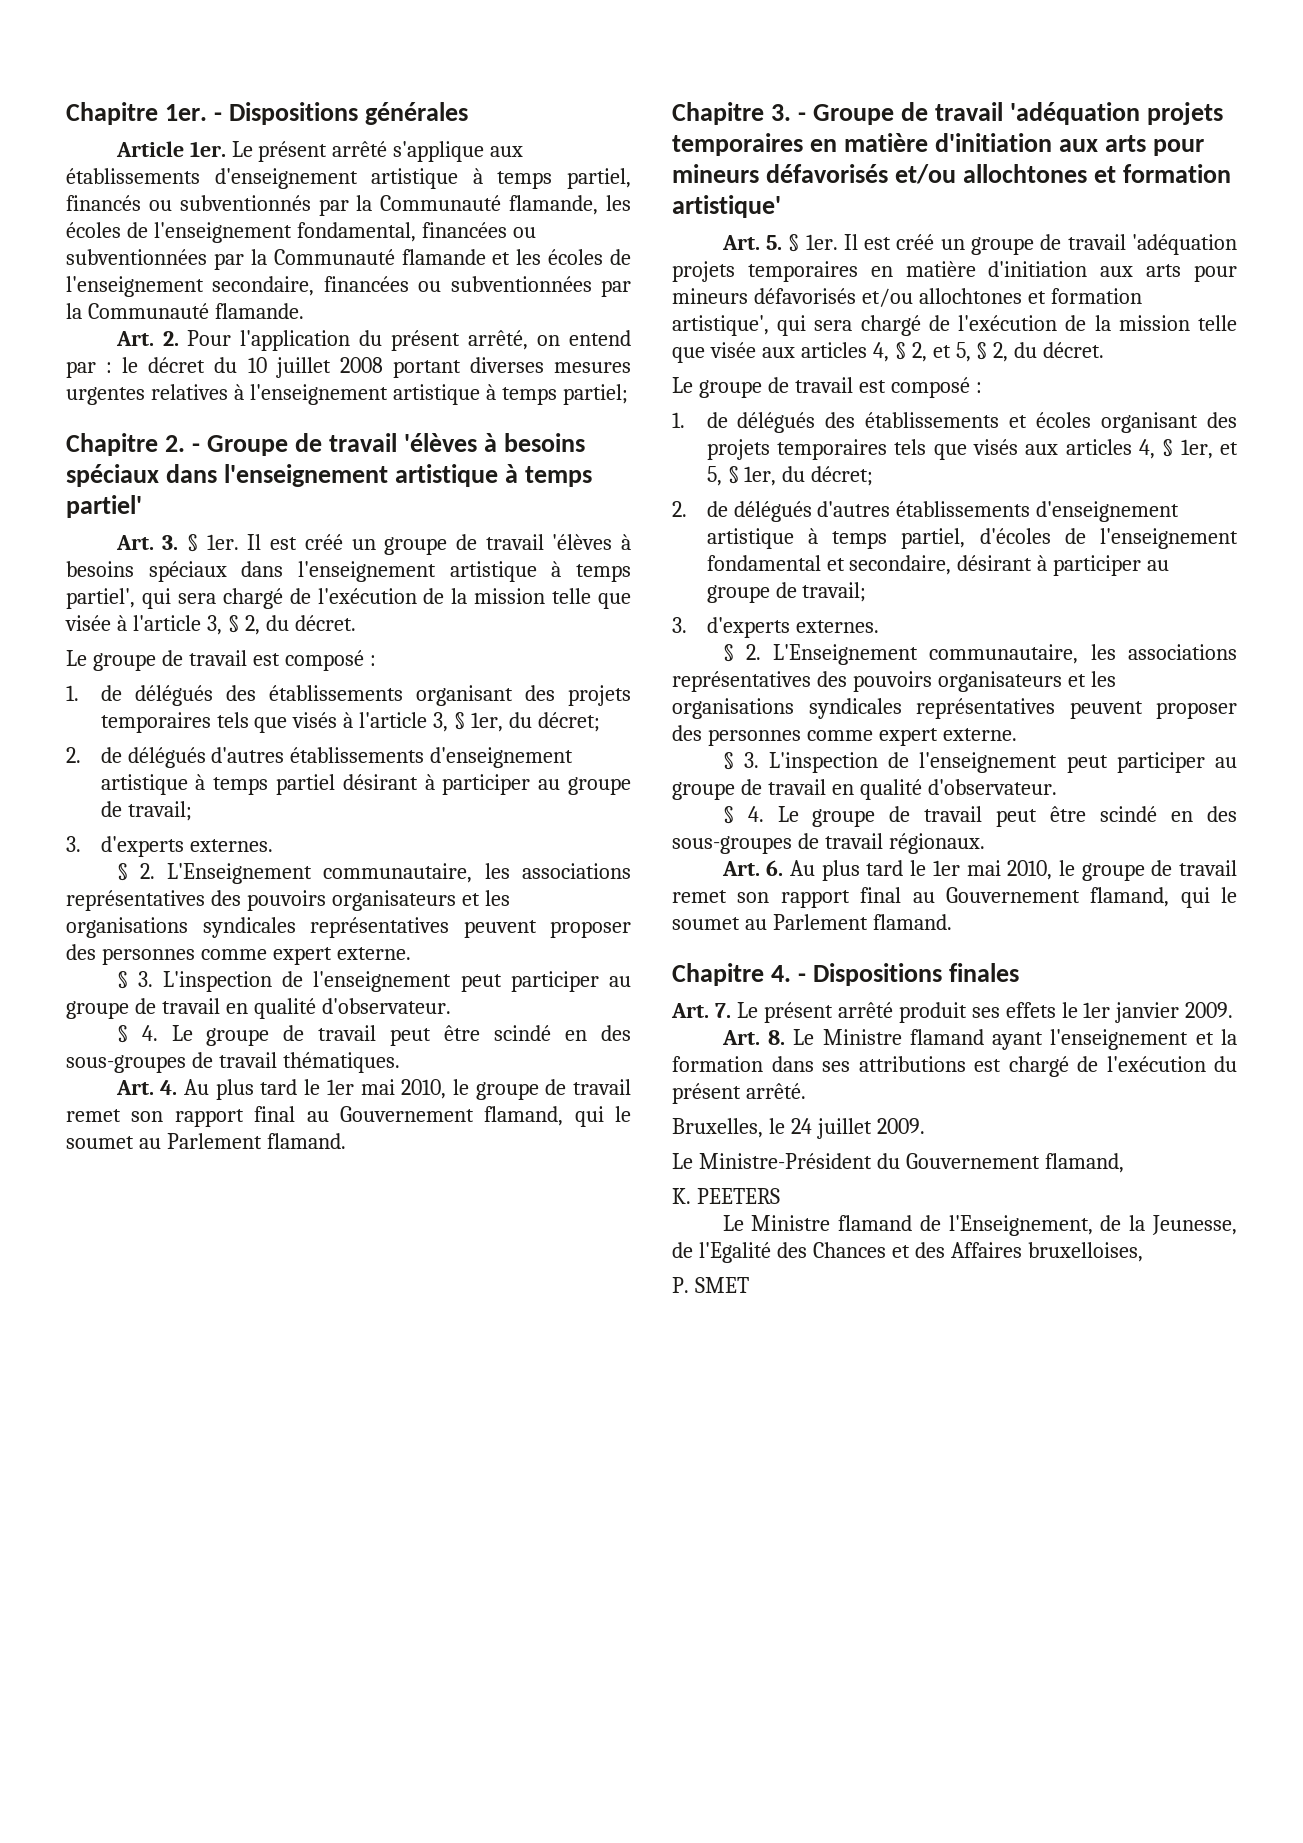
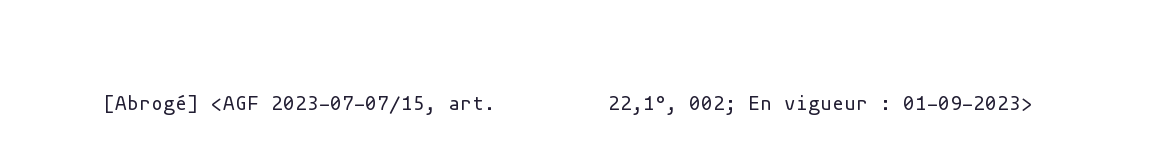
[66,102,469,125] [115,141,524,162] [66,168,631,189] [66,195,631,216] [66,222,536,243] [66,249,631,270] [66,276,631,297] [66,303,304,319] [115,330,631,351] [66,357,632,378] [66,384,628,405] [66,433,586,456] [66,464,593,487] [66,495,142,518] [115,534,632,555] [66,561,631,582] [66,588,631,609] [65,615,356,635] [66,650,376,671] [66,685,631,706] [100,712,600,733] [66,747,574,768] [100,774,632,795] [100,801,192,821] [66,836,273,857] [116,863,631,884] [66,890,510,911] [66,917,631,938] [66,944,411,965] [116,971,632,992] [66,998,451,1019] [116,1025,631,1046] [66,1052,400,1073] [115,1079,632,1100] [66,1106,631,1127] [66,1133,346,1149] [672,102,1224,125] [672,133,1205,156] [672,164,1232,184] [672,195,781,218] [721,234,1237,255] [672,261,1237,282] [672,288,1142,307] [672,315,1237,336] [672,342,1105,363] [672,377,982,398] [672,412,1237,433] [706,439,1238,460] [706,466,874,486] [672,501,1180,522] [706,528,1238,549] [706,555,1170,576] [706,582,867,603] [672,617,879,638] [722,644,1237,665] [672,671,1116,692] [672,698,1237,719] [672,725,1017,746] [722,752,1237,773] [672,779,1057,800] [722,806,1237,827] [672,833,985,854] [721,860,1238,881] [672,887,1237,908] [672,914,952,930] [672,963,1020,986] [671,1002,1234,1023] [721,1029,1237,1050] [672,1056,1237,1077] [672,1083,806,1104] [672,1118,925,1139] [672,1153,1124,1173] [672,1188,780,1204] [722,1215,1237,1236] [672,1242,1143,1263] [672,1277,749,1293] Chapitre 1er. - Dispositions générales // Article 1er. Le présent arrêté s'applique aux établissements d'enseignement artistique à temps partiel, financés ou subventionnés par la Communauté flamande, les écoles de l'enseignement fondamental, financées ou subventionnées par la Communauté flamande et les écoles de l'enseignement secondaire, financées ou subventionnées par la Communauté flamande. // Art. 2. Pour l'application du présent arrêté, on entend par : le décret du 10 juillet 2008 portant diverses mesures urgentes relatives à l'enseignement artistique à temps partiel; // Chapitre 2. - Groupe de travail 'élèves à besoins spéciaux dans l'enseignement artistique à temps partiel' // Art. 3. § 1er. Il est créé un groupe de travail 'élèves à besoins spéciaux dans l'enseignement artistique à temps partiel', qui sera chargé de l'exécution de la mission telle que visée à l'article 3, § 2, du décret. // Le groupe de travail est composé : // 1. de délégués des établissements organisant des projets temporaires tels que visés à l'article 3, § 1er, du décret; // 2. de délégués d'autres établissements d'enseignement artistique à temps partiel désirant à participer au groupe de travail; // 3. d'experts externes. // § 2. L'Enseignement communautaire, les associations représentatives des pouvoirs organisateurs et les organisations syndicales représentatives peuvent proposer des personnes comme expert externe. // § 3. L'inspection de l'enseignement peut participer au groupe de travail en qualité d'observateur. // § 4. Le groupe de travail peut être scindé en des sous-groupes de travail thématiques. // Art. 4. Au plus tard le 1er mai 2010, le groupe de travail remet son rapport final au Gouvernement flamand, qui le soumet au Parlement flamand. // Chapitre 3. - Groupe de travail 'adéquation projets temporaires en matière d'initiation aux arts pour mineurs défavorisés et/ou allochtones et formation artistique' // Art. 5. § 1er. Il est créé un groupe de travail 'adéquation projets temporaires en matière d'initiation aux arts pour mineurs défavorisés et/ou allochtones et formation artistique', qui sera chargé de l'exécution de la mission telle que visée aux articles 4, § 2, et 5, § 2, du décret. // Le groupe de travail est composé : // 1. de délégués des établissements et écoles organisant des projets temporaires tels que visés aux articles 4, § 1er, et 5, § 1er, du décret; // 2. de délégués d'autres établissements d'enseignement artistique à temps partiel, d'écoles de l'enseignement fondamental et secondaire, désirant à participer au groupe de travail; // 3. d'experts externes. // § 2. L'Enseignement communautaire, les associations représentatives des pouvoirs organisateurs et les organisations syndicales représentatives peuvent proposer des personnes comme expert externe. // § 3. L'inspection de l'enseignement peut participer au groupe de travail en qualité d'observateur. // § 4. Le groupe de travail peut être scindé en des sous-groupes de travail régionaux. // Art. 6. Au plus tard le 1er mai 2010, le groupe de travail remet son rapport final au Gouvernement flamand, qui le soumet au Parlement flamand. // Chapitre 4. - Dispositions finales // Art. 7. Le présent arrêté produit ses effets le 1er janvier 2009. // Art. 8. Le Ministre flamand ayant l'enseignement et la formation dans ses attributions est chargé de l'exécution du présent arrêté. // Bruxelles, le 24 juillet 2009. // Le Ministre-Président du Gouvernement flamand, // K. PEETERS // Le Ministre flamand de l'Enseignement, de la Jeunesse, de l'Egalité des Chances et des Affaires bruxelloises, // P. SMET -> [103,94,1033,115] [Abrogé] <AGF 2023-07-07/15, art. 22,1°, 002; En vigueur : 01-09-2023>

